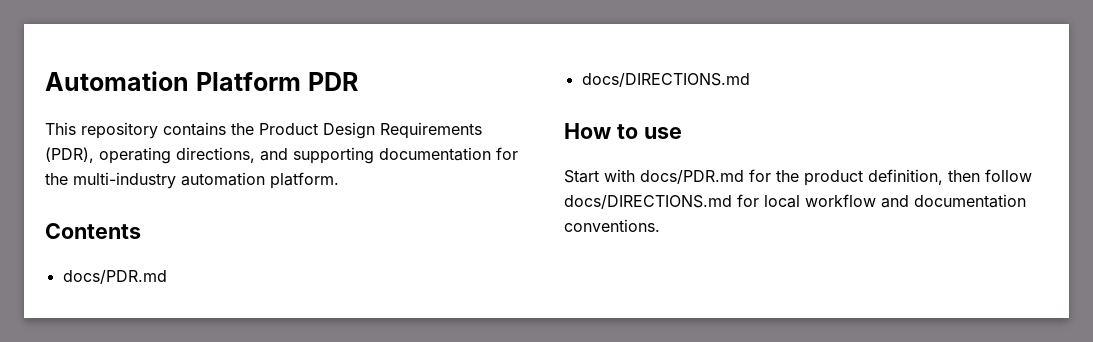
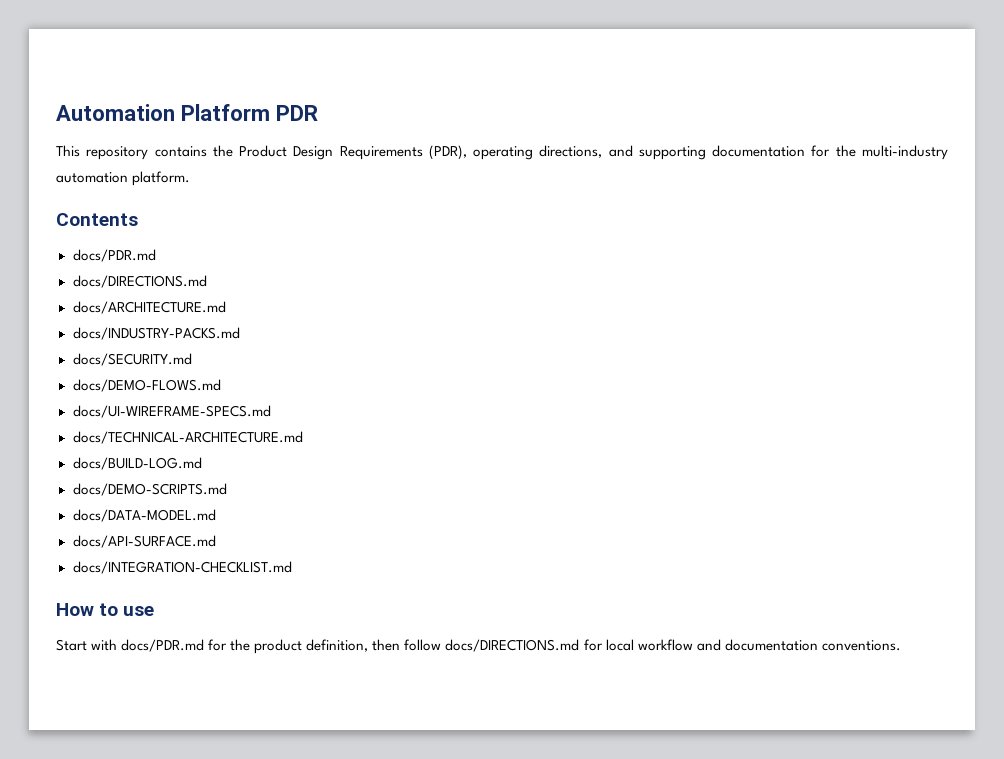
(750, 80) none -> [72,301,226,314] [72,327,240,340] [72,353,192,366] [72,379,221,392] [72,405,271,418] [72,431,303,444] [72,457,202,470] [72,483,227,496] [72,509,216,522] [72,535,216,548] [72,561,292,574] // docs/ARCHITECTURE.md // docs/INDUSTRY-PACKS.md // docs/SECURITY.md // docs/DEMO-FLOWS.md // docs/UI-WIREFRAME-SPECS.md // docs/TECHNICAL-ARCHITECTURE.md // docs/BUILD-LOG.md // docs/DEMO-SCRIPTS.md // docs/DATA-MODEL.md // docs/API-SURFACE.md // docs/INTEGRATION-CHECKLIST.md

